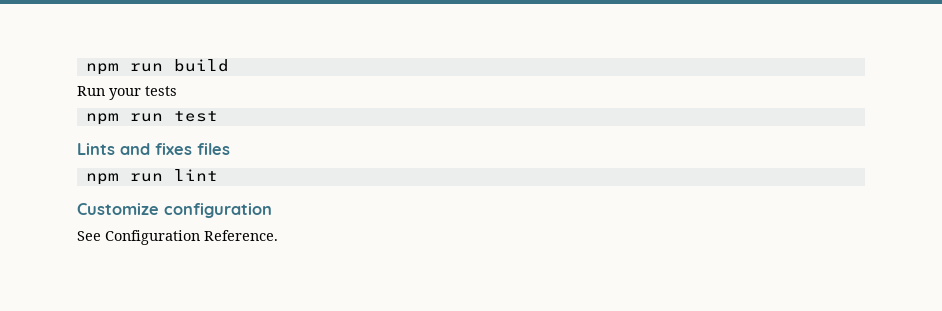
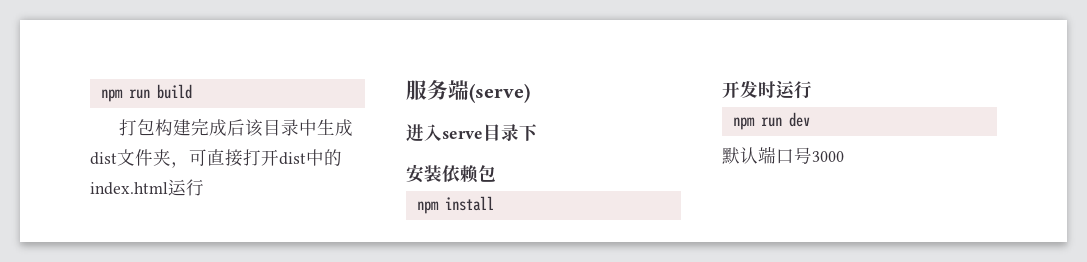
[77,86,177,100] [85,111,218,125] [77,143,230,155] [85,169,218,185] [77,203,272,218] [77,230,278,245] Run your tests // npm run test // Lints and fixes files // npm run lint // Customize configuration // See Configuration Reference. -> [118,118,353,137] [90,149,342,168] [90,179,204,196] [406,80,530,103] [406,124,537,142] [406,164,496,183] [416,196,494,214] [722,80,812,99] [732,112,810,130] [722,146,844,164] 打包构建完成后该目录中生成dist文件夹，可直接打开dist中的index.html运行 // 服务端(serve) // 进入serve目录下 // 安装依赖包 // npm install // 开发时运行 // npm run dev // 默认端口号3000

